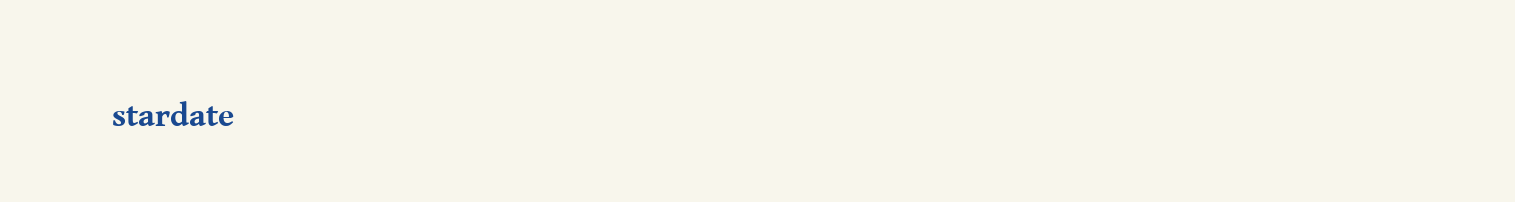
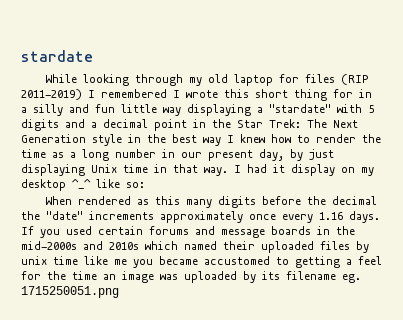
(234, 113) none -> [46,74,370,86] [21,89,372,101] [21,104,374,116] [21,119,358,131] [21,134,381,146] [21,149,334,161] [21,164,374,176] [21,179,145,191] [46,196,378,208] [21,211,380,223] [21,226,355,238] [21,241,369,253] [21,256,382,268] [21,271,361,283] [21,286,119,298] // While looking through my old laptop for files (RIP 2011-2019) I remembered I wrote this short thing for in a silly and fun little way displaying a "stardate" with 5 digits and a decimal point in the Star Trek: The Next Generation style in the best way I knew how to render the time as a long number in our present day, by just displaying Unix time in that way. I had it display on my desktop ^_^ like so: // When rendered as this many digits before the decimal the "date" increments approximately once every 1.16 days. If you used certain forums and message boards in the mid-2000s and 2010s which named their uploaded files by unix time like me you became accustomed to getting a feel for the time an image was uploaded by its filename eg. 1715250051.png

